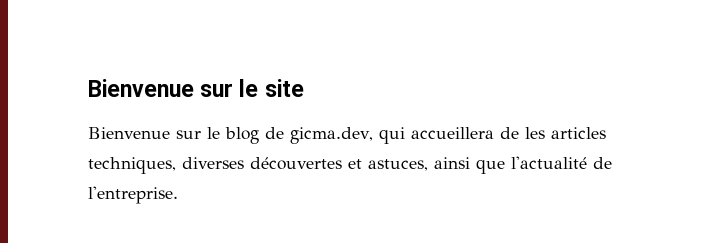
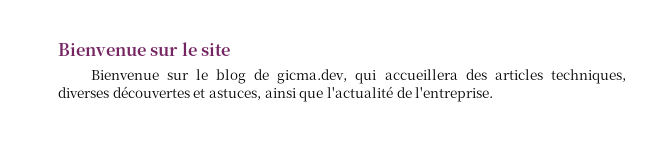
[499,127,545,139] de les -> [465,69,487,80] des

